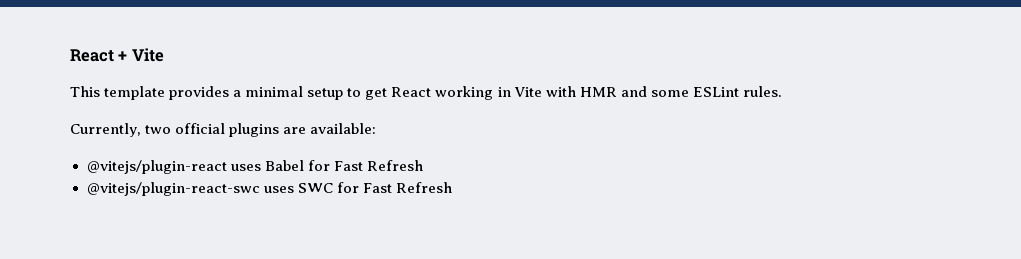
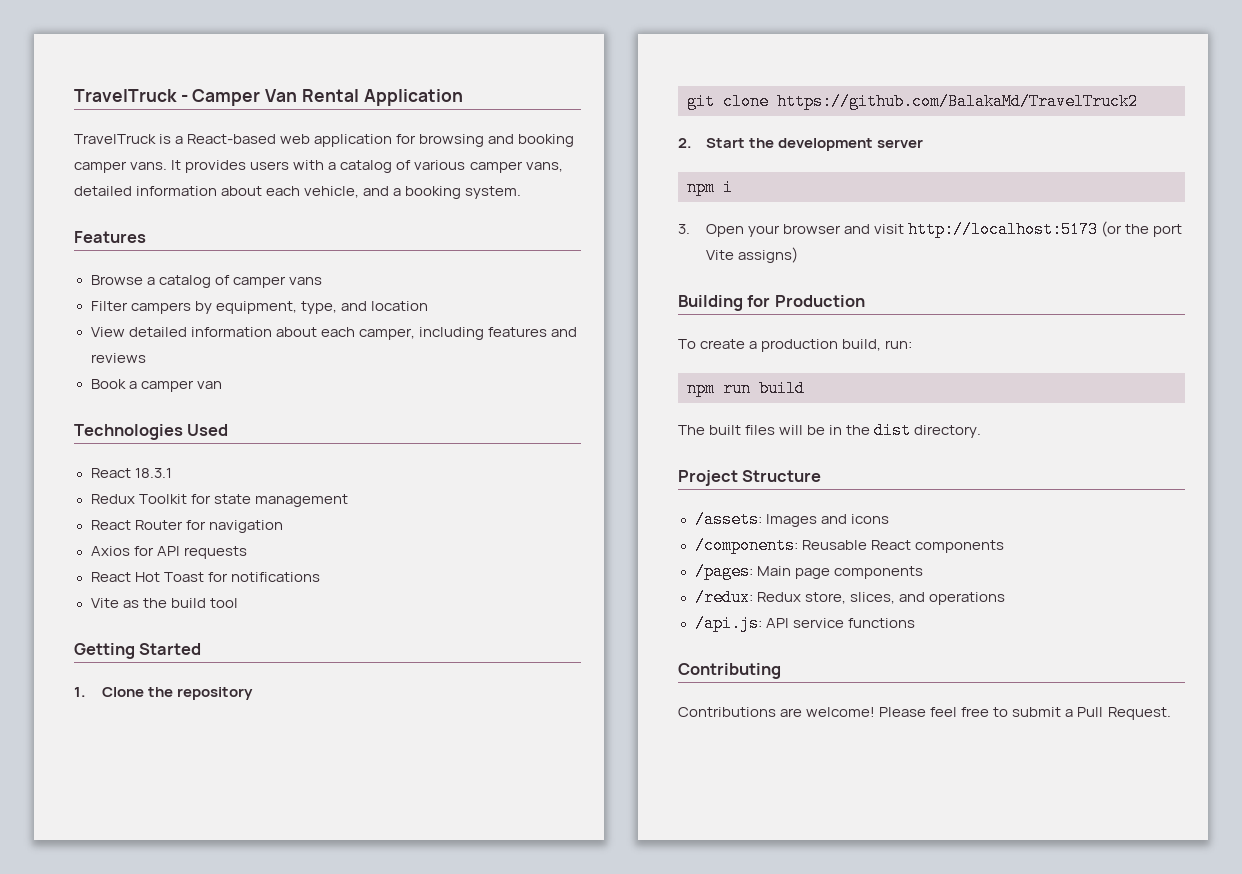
[70,48,164,62] [70,86,782,100] [70,123,377,137] [86,160,423,174] [86,182,452,196] React + Vite // This template provides a minimal setup to get React working in Vite with HMR and some ESLint rules. // Currently, two official plugins are available: // @vitejs/plugin-react uses Babel for Fast Refresh // @vitejs/plugin-react-swc uses SWC for Fast Refresh -> [74,89,463,106] [74,134,575,147] [74,160,563,173] [74,186,522,199] [74,231,146,243] [90,275,322,288] [90,301,428,314] [90,327,577,340] [90,353,146,363] [90,379,222,392] [74,424,229,440] [90,468,172,478] [90,494,348,507] [90,520,283,533] [90,546,247,559] [90,572,320,582] [90,598,238,608] [74,643,202,659] [74,687,253,700] [687,93,1138,110] [678,138,924,151] [687,179,733,196] [678,221,1183,238] [705,247,798,263] [678,295,865,311] [678,339,913,352] [687,380,805,397] [678,422,982,439] [678,470,822,486] [694,511,889,528] [694,537,1004,554] [694,563,923,580] [694,589,1005,606] [694,615,915,632] [678,663,781,679] [678,707,1171,720] TravelTruck - Camper Van Rental Application // TravelTruck is a React-based web application for browsing and booking camper vans. It provides users with a catalog of various camper vans, detailed information about each vehicle, and a booking system. // Features // Browse a catalog of camper vans // Filter campers by equipment, type, and location // View detailed information about each camper, including features and reviews // Book a camper van // Technologies Used // React 18.3.1 // Redux Toolkit for state management // React Router for navigation // Axios for API requests // React Hot Toast for notifications // Vite as the build tool // Getting Started // 1. Clone the repository // git clone https://github.com/BalakaMd/TravelTruck2 // 2. Start the development server // npm i // 3. Open your browser and visit http://localhost:5173 (or the port Vite assigns) // Building for Production // To create a production build, run: // npm run build // The built files will be in the dist directory. // Project Structure // /assets: Images and icons // /components: Reusable React components // /pages: Main page components // /redux: Redux store, slices, and operations // /api.js: API service functions // Contributing // Contributions are welcome! Please feel free to submit a Pull Request.

